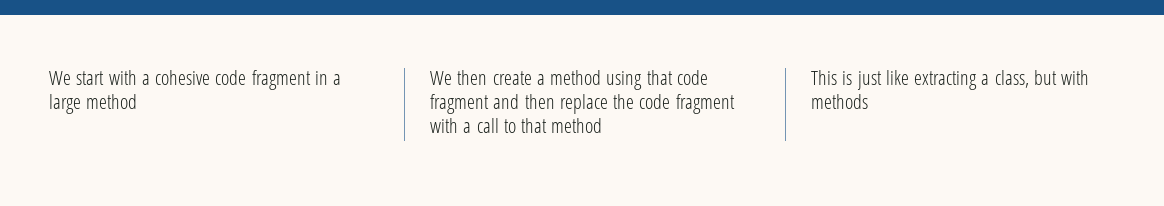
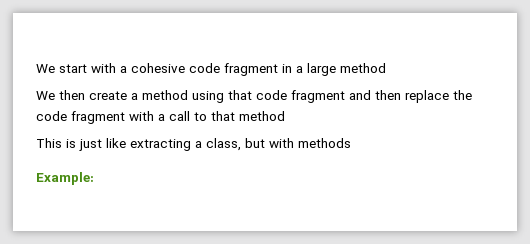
(868, 101) none -> [36,172,94,185] // Example:

